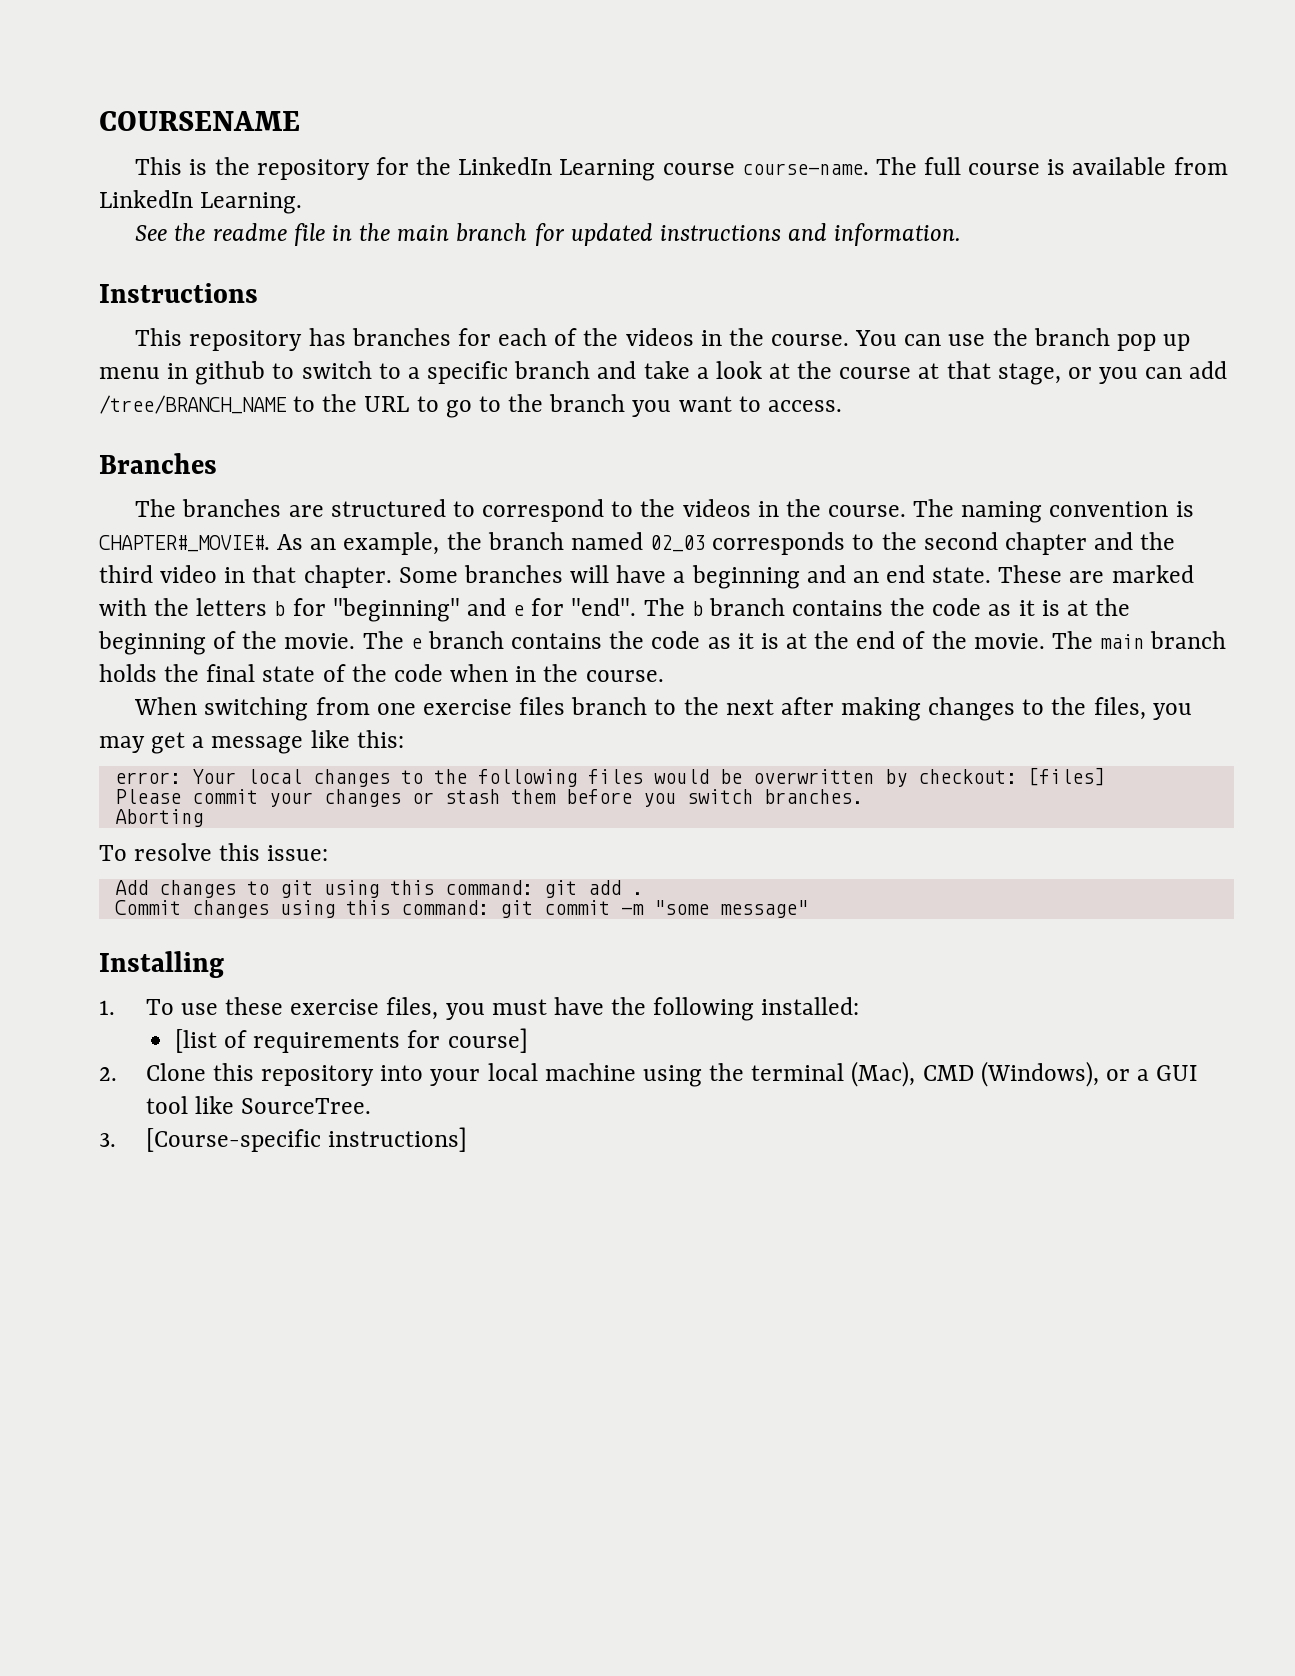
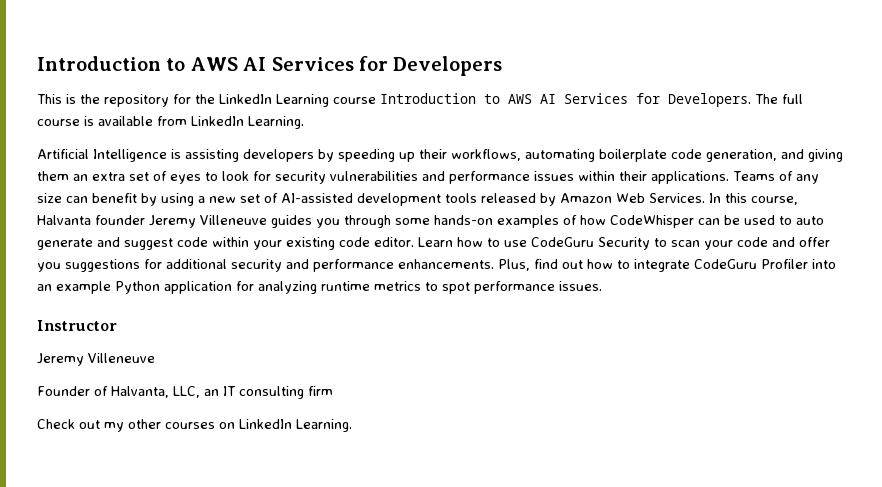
[99,111,300,131] COURSENAME -> [37,56,503,76] Introduction to AWS AI Services for Developers
[741,163,869,175] course-name. -> [380,93,751,107] Introduction to AWS AI Services for Developers.
[135,223,962,246] [99,283,258,303] [135,328,1191,351] [99,361,1228,385] [99,394,842,418] [99,453,217,474] [135,499,1194,523] [99,532,1176,555] [99,565,1194,589] [99,598,1131,622] [98,631,1227,655] [99,664,664,682] [134,697,1192,721] [99,730,404,754] [114,767,1105,787] [114,789,863,807] [114,809,203,827] [99,843,329,861] [114,880,643,898] [114,900,808,918] [99,951,224,978] [99,997,860,1021] [174,1028,528,1053] [99,1061,1198,1087] [145,1096,372,1114] [99,1127,467,1152] See the readme file in the main branch for updated instructions and information. // Instructions // This repository has branches for each of the videos in the course. You can use the branch pop up menu in github to switch to a specific branch and take a look at the course at that stage, or you can add /tree/BRANCH_NAME to the URL to go to the branch you want to access. // Branches // The branches are structured to correspond to the videos in the course. The naming convention is CHAPTER#_MOVIE#. As an example, the branch named 02_03 corresponds to the second chapter and the third video in that chapter. Some branches will have a beginning and an end state. These are marked with the letters b for "beginning" and e for "end". The b branch contains the code as it is at the beginning of the movie. The e branch contains the code as it is at the end of the movie. The main branch holds the final state of the code when in the course. // When switching from one exercise files branch to the next after making changes to the files, you may get a message like this: // error: Your local changes to the following files would be overwritten by checkout: [files] // Please commit your changes or stash them before you switch branches. // Aborting // To resolve this issue: // Add changes to git using this command: git add . // Commit changes using this command: git commit -m "some message" // Installing // 1. To use these exercise files, you must have the following installed: // [list of requirements for course] // 2. Clone this repository into your local machine using the terminal (Mac), CMD (Windows), or a GUI tool like SourceTree. // 3. [Course-specific instructions] -> [37,149,843,162] [37,171,819,184] [37,193,798,206] [37,215,824,228] [37,237,830,250] [37,259,836,272] [37,281,602,294] [37,320,117,331] [37,353,155,366] [37,386,333,399] [37,419,352,432] Artificial Intelligence is assisting developers by speeding up their workflows, automating boilerplate code generation, and giving them an extra set of eyes to look for security vulnerabilities and performance issues within their applications. Teams of any size can benefit by using a new set of AI-assisted development tools released by Amazon Web Services. In this course, Halvanta founder Jeremy Villeneuve guides you through some hands-on examples of how CodeWhisper can be used to auto generate and suggest code within your existing code editor. Learn how to use CodeGuru Security to scan your code and offer you suggestions for additional security and performance enhancements. Plus, find out how to integrate CodeGuru Profiler into an example Python application for analyzing runtime metrics to spot performance issues. // Instructor // Jeremy Villeneuve // Founder of Halvanta, LLC, an IT consulting firm // Check out my other courses on LinkedIn Learning.

